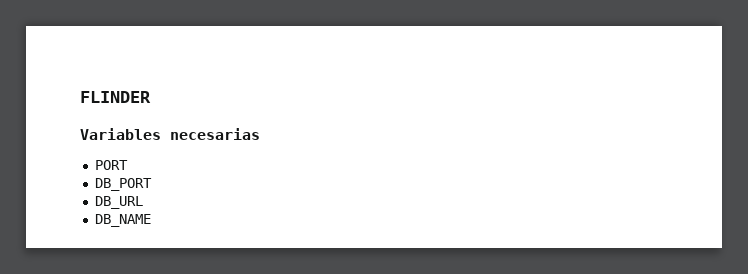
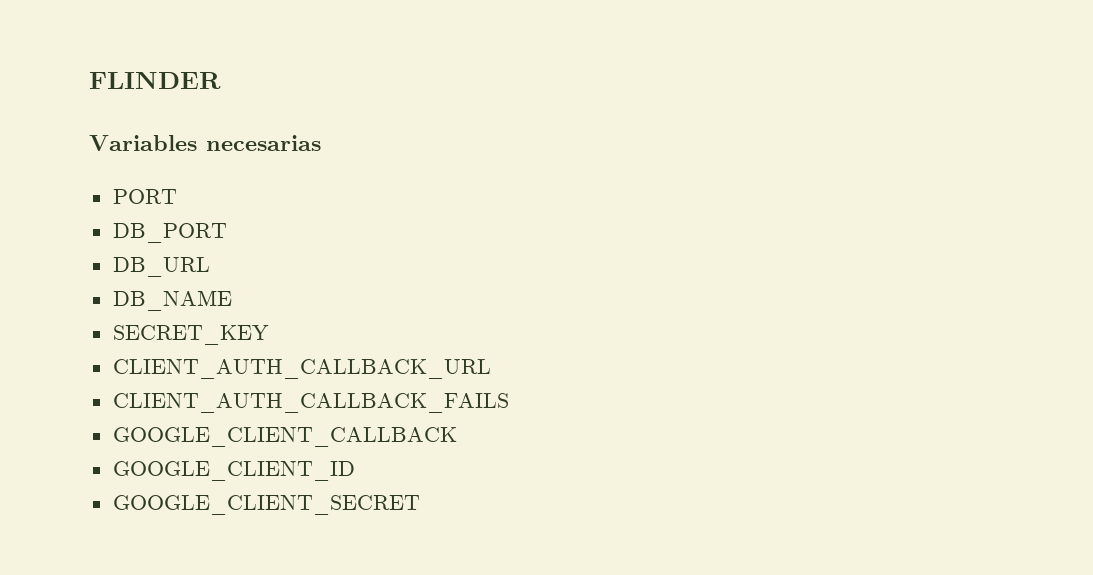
(151, 220) none -> [112,325,269,345] [112,359,491,379] [112,393,509,413] [112,427,457,447] [112,461,355,481] [112,495,420,515] // SECRET_KEY // CLIENT_AUTH_CALLBACK_URL // CLIENT_AUTH_CALLBACK_FAILS // GOOGLE_CLIENT_CALLBACK // GOOGLE_CLIENT_ID // GOOGLE_CLIENT_SECRET

